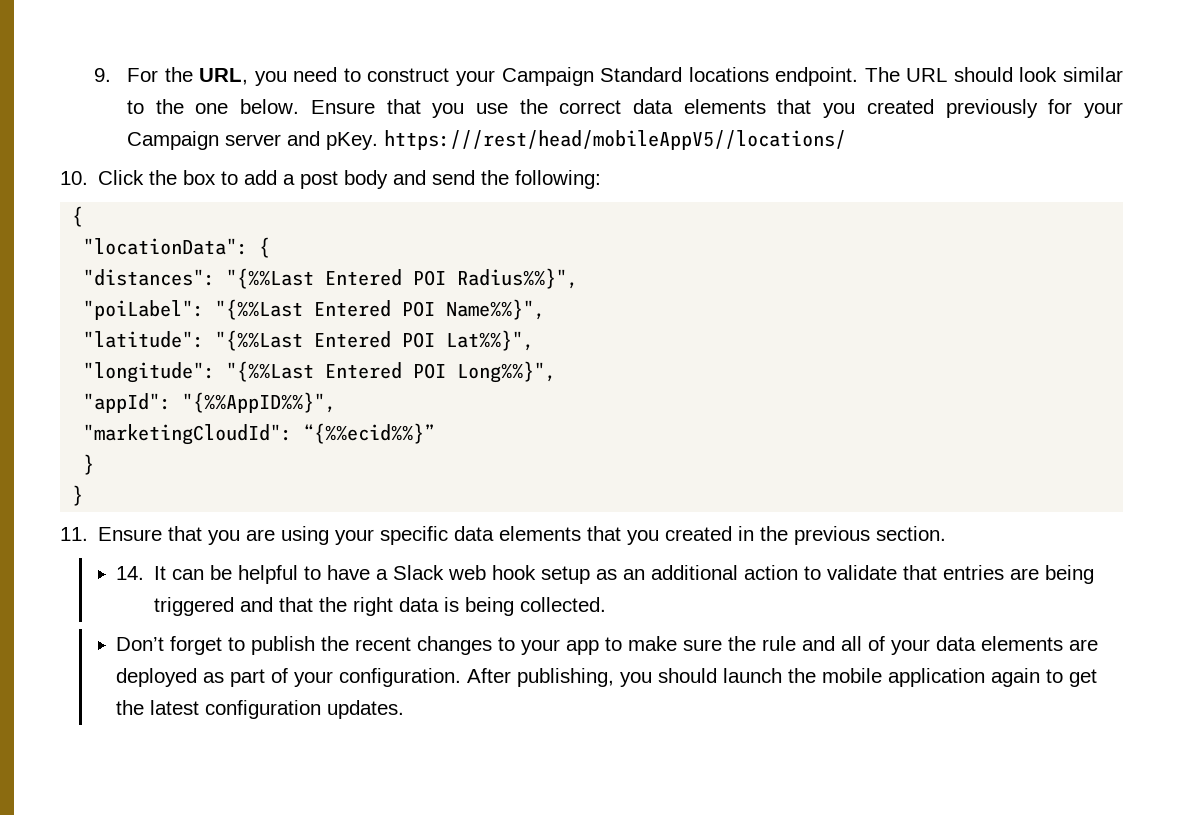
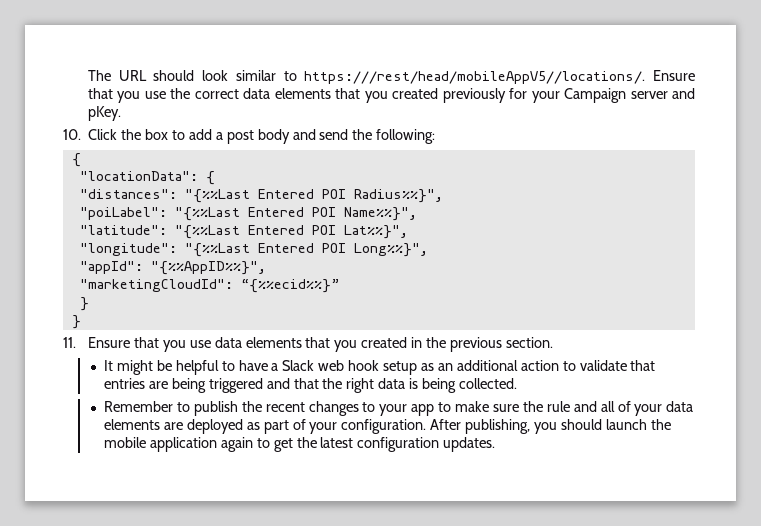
[93,67,859,86] 9. For the URL, you need to construct your Campaign Standard locations endpoint. -> (87, 75) none
[155,99,300,114] the one below. -> [304,71,646,84] https:///rest/head/mobileAppV5//locations/.
[384,130,847,150] https:///rest/head/mobileAppV5//locations/ -> (121, 113) none
[246,526,449,545] are using your specific -> [189,340,211,348] use
[116,566,205,580] 14. It can -> [103,360,153,375] It might
[116,636,223,655] Don’t forget -> [103,401,173,412] Remember

